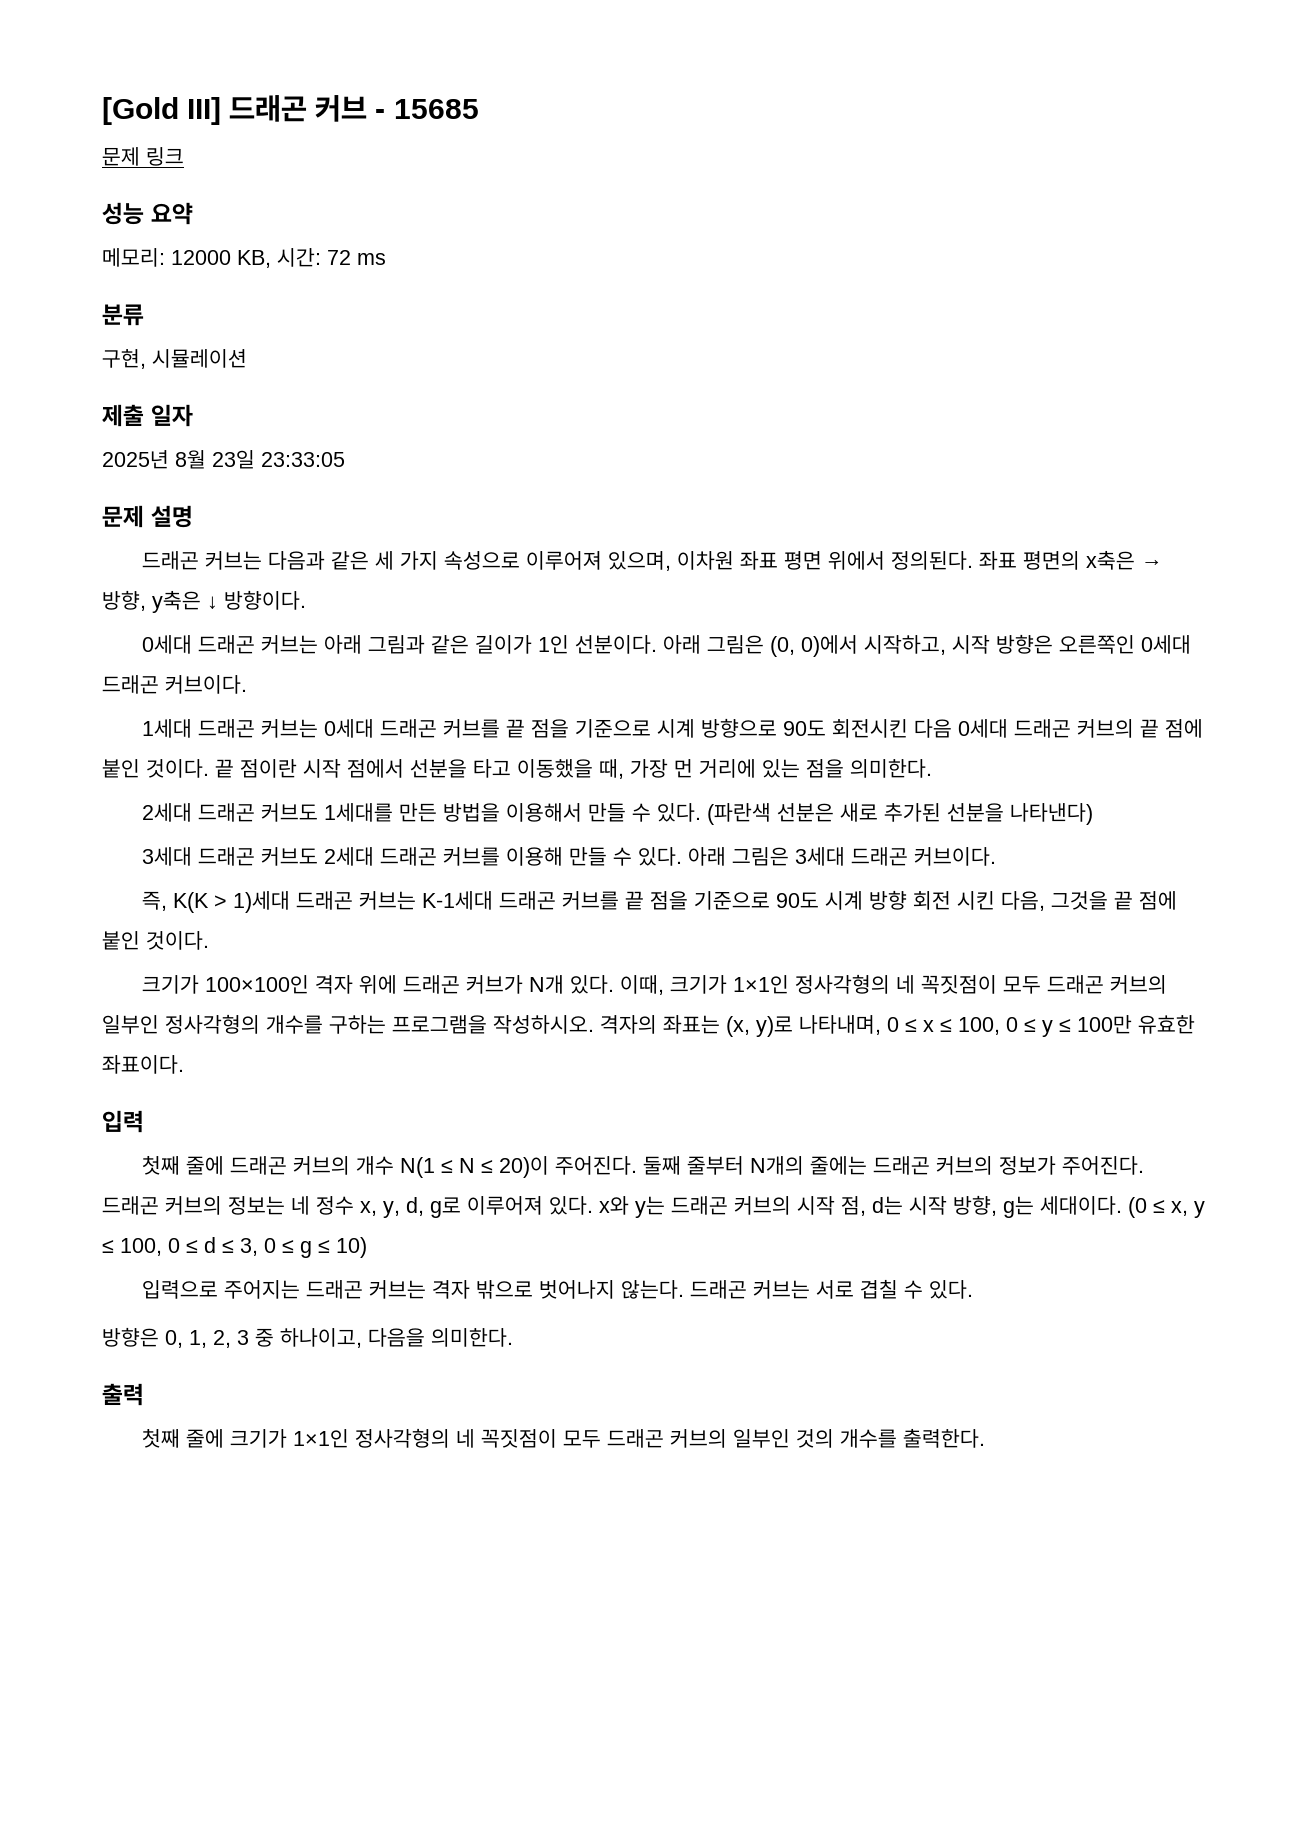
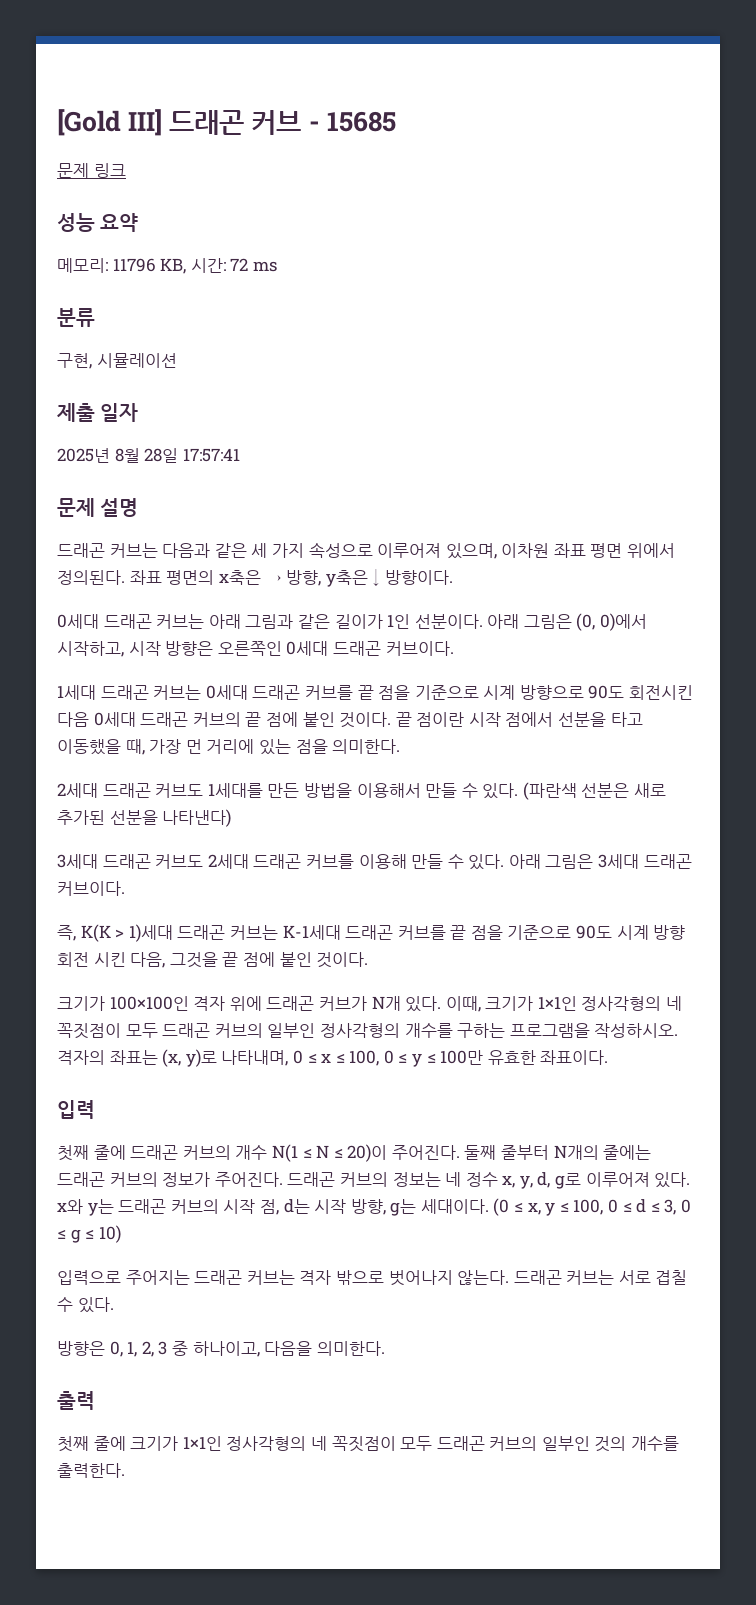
[171,250,231,265] 12000 -> [112,258,156,272] 11796
[212,450,345,469] 23일 23:33:05 -> [144,448,240,463] 28일 17:57:41

